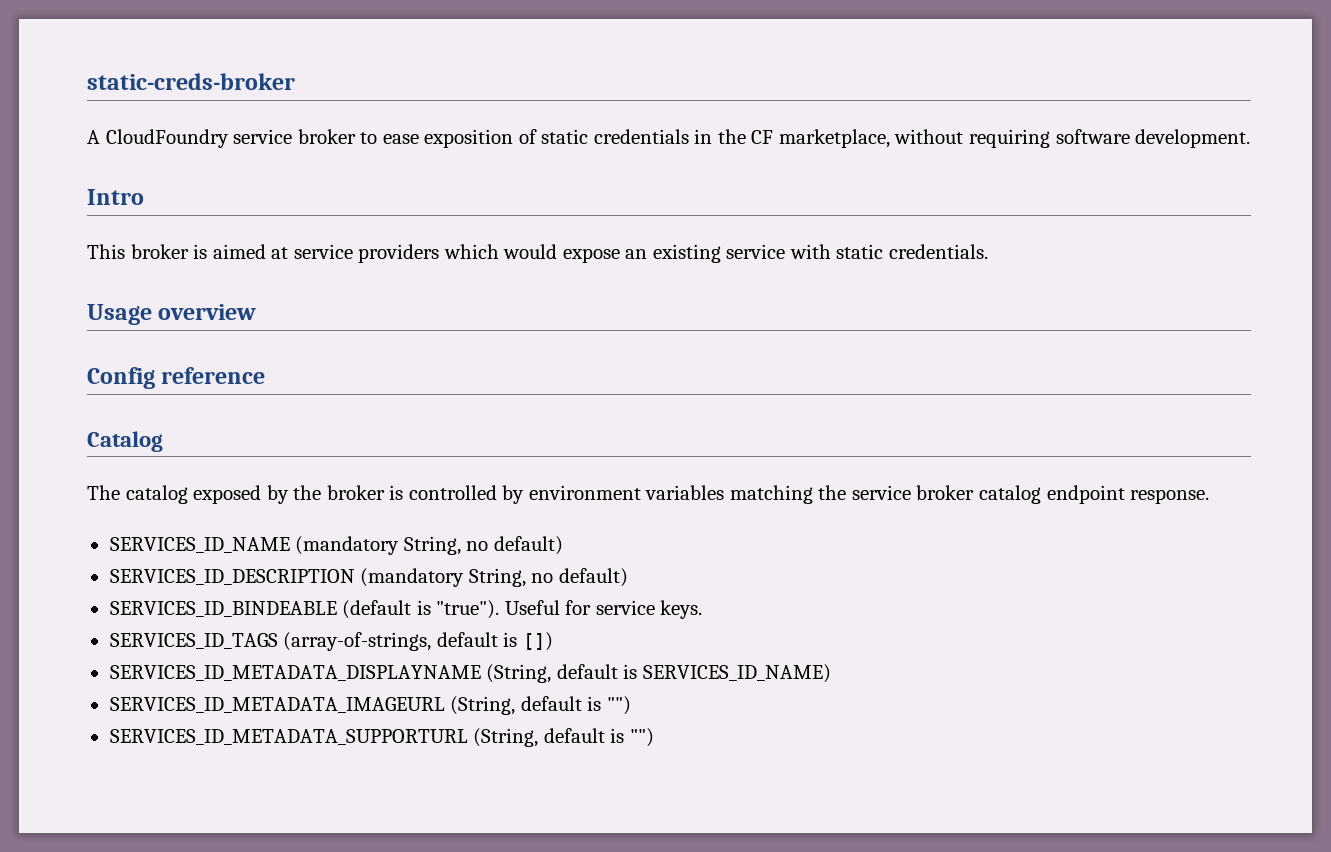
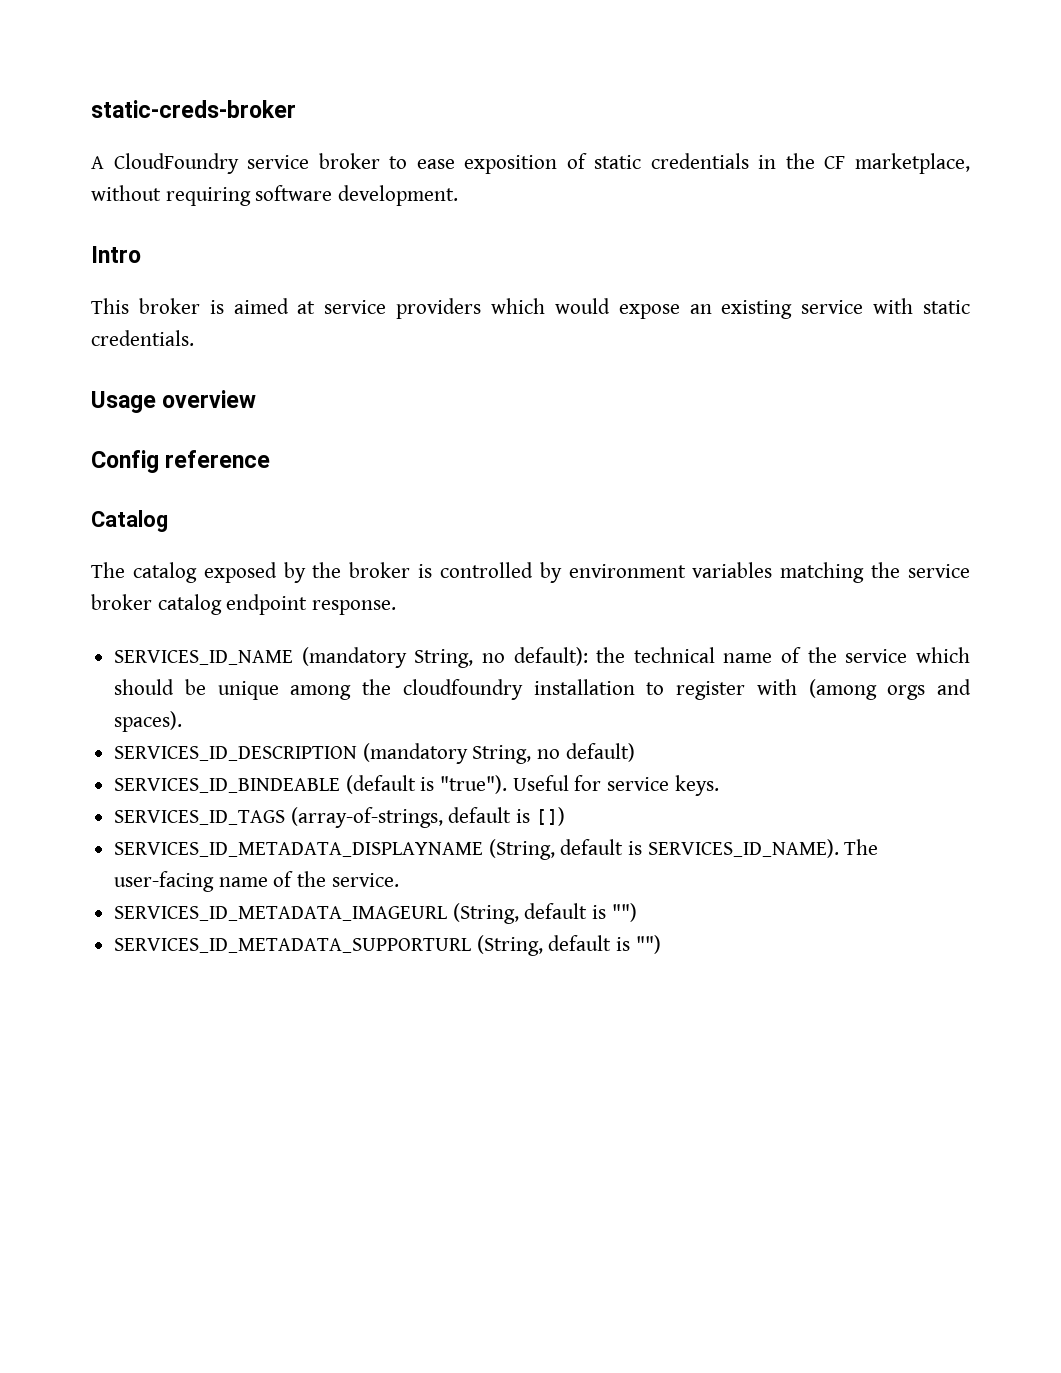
[493,536,563,555] default) -> [513,647,970,666] [114,679,972,700] [114,711,183,732] default): the technical name of the service which should be unique among the cloudfoundry installation to register with (among orgs and spaces).
[642,664,831,683] SERVICES_ID_NAME) -> [647,839,879,858] [114,871,399,892] SERVICES_ID_NAME). The user-facing name of the service.

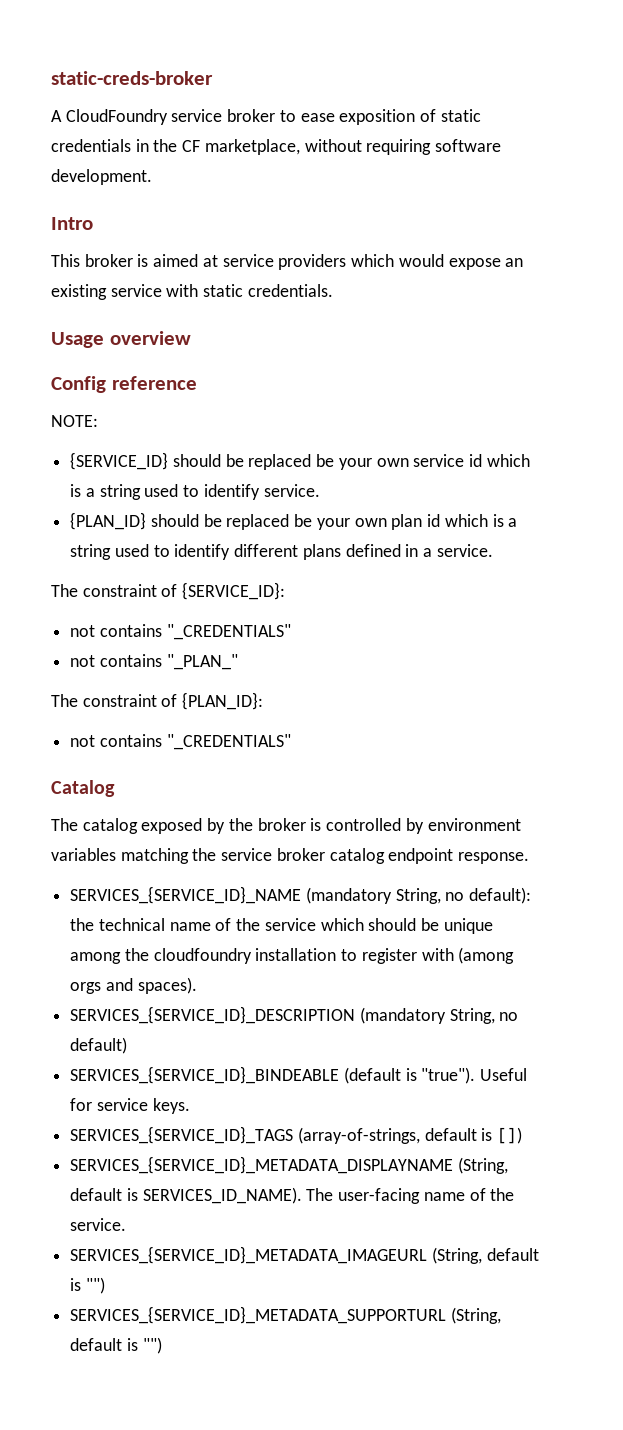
(271, 459) none -> [51,415,98,427] [70,452,530,470] [70,484,320,500] [70,512,518,530] [70,544,493,560] [51,582,286,600] [70,624,291,640] [70,654,238,670] [51,692,264,710] [70,734,291,750] // NOTE: // {SERVICE_ID} should be replaced be your own service id which is a string used to identify service. // {PLAN_ID} should be replaced be your own plan id which is a string used to identify different plans defined in a service. // The constraint of {SERVICE_ID}: // not contains "_CREDENTIALS" // not contains "_PLAN_" // The constraint of {PLAN_ID}: // not contains "_CREDENTIALS"
[114,650,294,665] SERVICES_ID_NAME -> [70,886,302,904] SERVICES_{SERVICE_ID}_NAME
[114,746,358,761] SERVICES_ID_DESCRIPTION -> [70,1006,356,1024] SERVICES_{SERVICE_ID}_DESCRIPTION
[114,778,341,793] SERVICES_ID_BINDEABLE -> [70,1066,340,1084] SERVICES_{SERVICE_ID}_BINDEABLE
[114,810,286,825] SERVICES_ID_TAGS -> [70,1126,294,1144] SERVICES_{SERVICE_ID}_TAGS
[114,842,484,857] SERVICES_ID_METADATA_DISPLAYNAME -> [70,1156,454,1174] SERVICES_{SERVICE_ID}_METADATA_DISPLAYNAME
[114,906,448,921] SERVICES_ID_METADATA_IMAGEURL -> [70,1246,428,1264] SERVICES_{SERVICE_ID}_METADATA_IMAGEURL
[114,938,472,953] SERVICES_ID_METADATA_SUPPORTURL -> [70,1306,447,1324] SERVICES_{SERVICE_ID}_METADATA_SUPPORTURL

